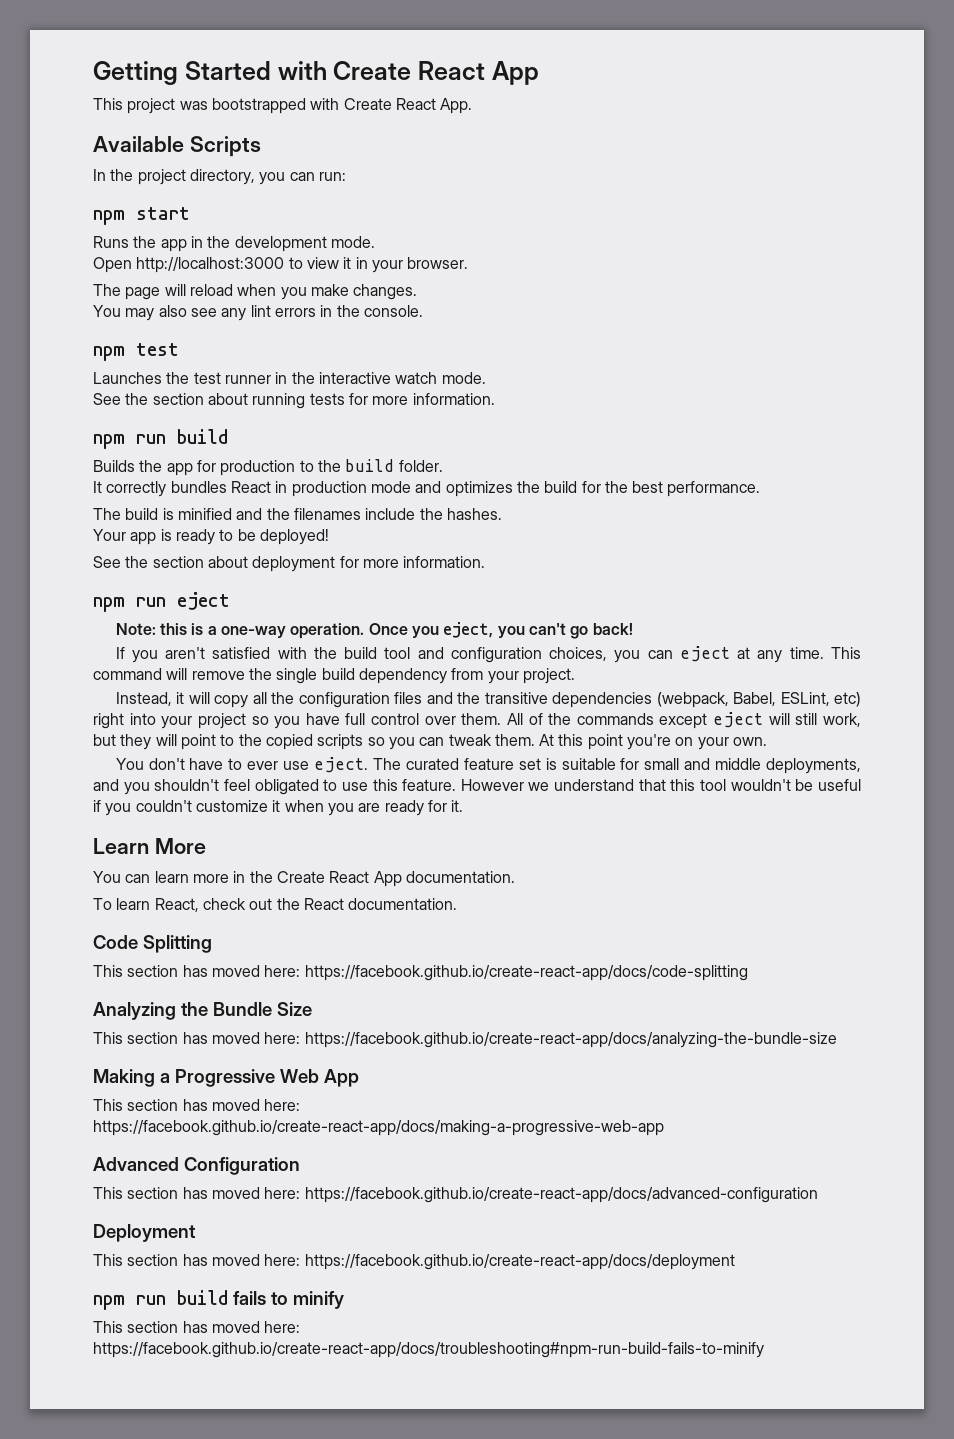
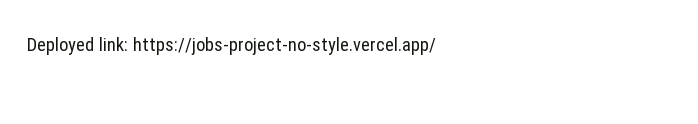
[93,61,539,85] [93,98,473,114] [93,136,261,157] [93,169,346,185] [93,207,190,225] [93,236,375,252] [93,257,469,273] [93,284,418,300] [93,305,423,321] [93,343,179,361] [93,372,486,384] [93,393,495,409] [93,429,228,449] [93,459,443,476] [93,481,761,497] [93,508,502,520] [93,529,329,545] [93,556,486,572] [93,592,230,612] [115,622,633,639] [115,646,862,663] [93,668,575,684] [115,692,861,708] [93,712,862,729] [93,734,768,750] [115,757,862,774] [93,779,861,795] [93,800,464,816] [93,838,206,854] [93,871,515,887] [93,898,458,912] [93,935,212,953] [93,965,748,981] [93,1002,312,1020] [93,1032,837,1048] [93,1069,359,1087] [93,1099,301,1111] [93,1120,664,1136] [93,1157,300,1175] [93,1187,818,1203] [93,1224,196,1242] [93,1254,735,1270] [93,1290,344,1310] [93,1321,301,1333] [93,1342,764,1358] Getting Started with Create React App // This project was bootstrapped with Create React App. // Available Scripts // In the project directory, you can run: // npm start // Runs the app in the development mode. // Open http://localhost:3000 to view it in your browser. // The page will reload when you make changes. // You may also see any lint errors in the console. // npm test // Launches the test runner in the interactive watch mode. // See the section about running tests for more information. // npm run build // Builds the app for production to the build folder. // It correctly bundles React in production mode and optimizes the build for the best performance. // The build is minified and the filenames include the hashes. // Your app is ready to be deployed! // See the section about deployment for more information. // npm run eject // Note: this is a one-way operation. Once you eject, you can't go back! // If you aren't satisfied with the build tool and configuration choices, you can eject at any time. This command will remove the single build dependency from your project. // Instead, it will copy all the configuration files and the transitive dependencies (webpack, Babel, ESLint, etc) right into your project so you have full control over them. All of the commands except eject will still work, but they will point to the copied scripts so you can tweak them. At this point you're on your own. // You don't have to ever use eject. The curated feature set is suitable for small and middle deployments, and you shouldn't feel obligated to use this feature. However we understand that this tool wouldn't be useful if you couldn't customize it when you are ready for it. // Learn More // You can learn more in the Create React App documentation. // To learn React, check out the React documentation. // Code Splitting // This section has moved here: https://facebook.github.io/create-react-app/docs/code-splitting // Analyzing the Bundle Size // This section has moved here: https://facebook.github.io/create-react-app/docs/analyzing-the-bundle-size // Making a Progressive Web App // This section has moved here: https://facebook.github.io/create-react-app/docs/making-a-progressive-web-app // Advanced Configuration // This section has moved here: https://facebook.github.io/create-react-app/docs/advanced-configuration // Deployment // This section has moved here: https://facebook.github.io/create-react-app/docs/deployment // npm run build fails to minify // This section has moved here: https://facebook.github.io/create-react-app/docs/troubleshooting#npm-run-build-fails-to-minify -> [27,37,436,55] Deployed link: https://jobs-project-no-style.vercel.app/

